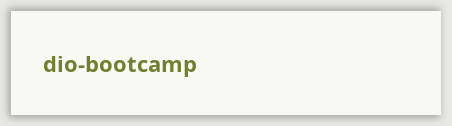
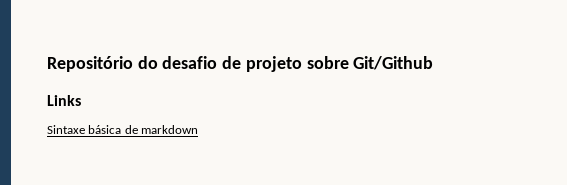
[43,56,197,77] dio-bootcamp -> [47,56,434,72] [47,95,81,106] [47,125,199,134] Repositório do desafio de projeto sobre Git/Github // Links // Sintaxe básica de markdown

